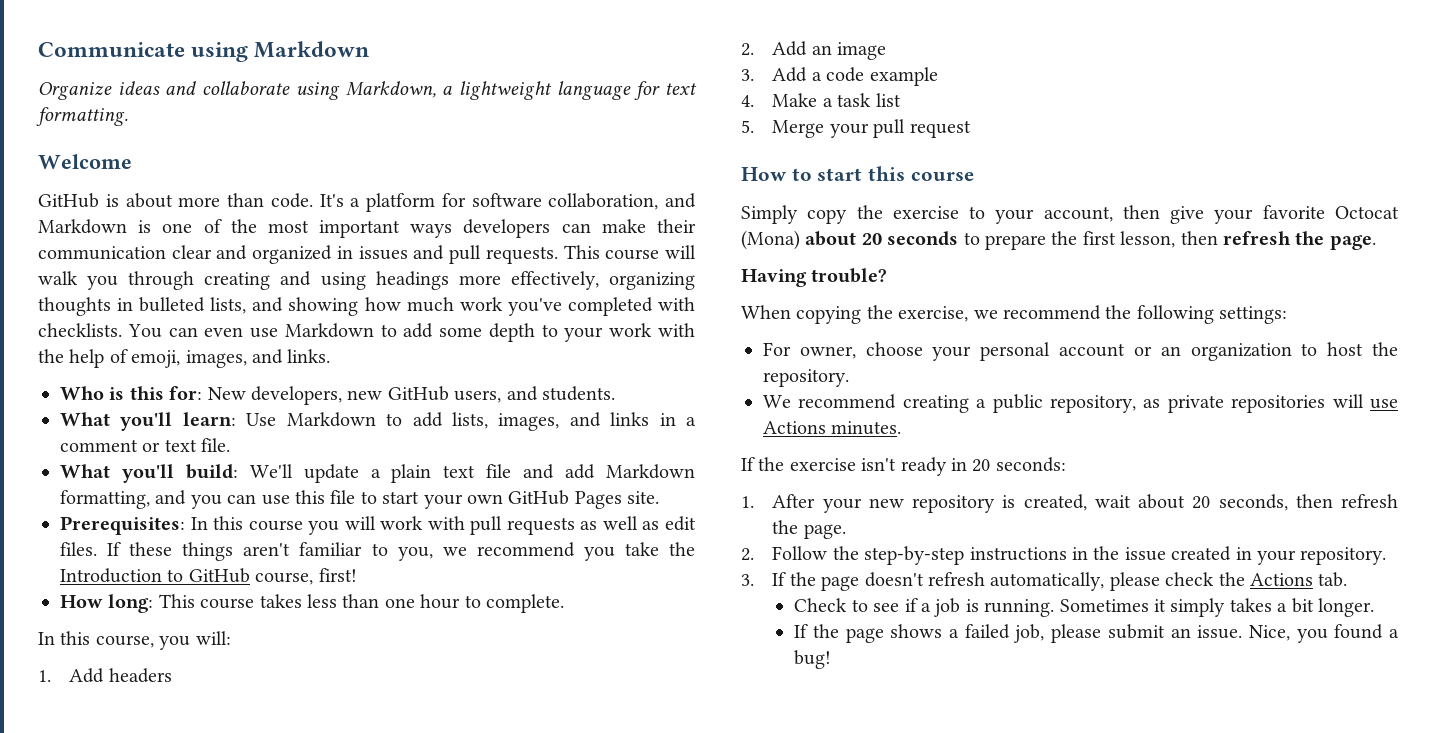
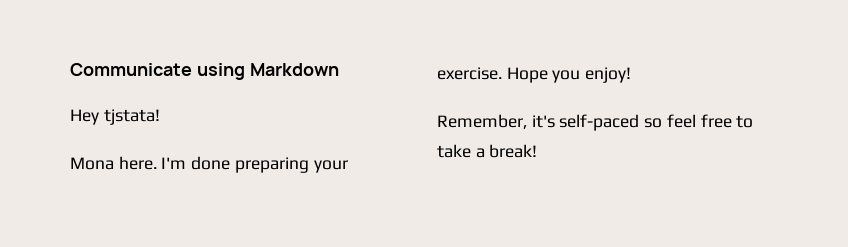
[38,81,698,100] [36,107,128,126] [38,154,132,169] [38,193,696,212] [38,219,696,238] [38,245,697,264] [38,271,695,290] [38,297,696,316] [38,323,695,342] [38,349,331,368] [60,386,615,405] [60,412,696,431] [60,438,231,452] [60,464,695,483] [60,490,660,509] [60,516,697,535] [60,542,696,561] [60,568,357,585] [60,594,564,613] [38,631,231,650] [38,668,172,683] [741,41,887,60] [741,67,938,86] [741,93,901,107] [741,119,971,138] [741,166,974,181] [741,205,1399,224] [741,230,1376,250] [741,268,888,287] [741,305,1288,324] [763,342,1398,361] [763,369,849,387] [763,394,1398,413] [763,421,902,435] [741,457,1066,476] [741,494,1399,513] [772,520,846,539] [741,546,1387,565] [741,572,1348,591] [794,598,1374,617] [794,624,1399,643] [794,650,832,669] Organize ideas and collaborate using Markdown, a lightweight language for text formatting. // Welcome // GitHub is about more than code. It's a platform for software collaboration, and Markdown is one of the most important ways developers can make their communication clear and organized in issues and pull requests. This course will walk you through creating and using headings more effectively, organizing thoughts in bulleted lists, and showing how much work you've completed with checklists. You can even use Markdown to add some depth to your work with the help of emoji, images, and links. // Who is this for: New developers, new GitHub users, and students. // What you'll learn: Use Markdown to add lists, images, and links in a comment or text file. // What you'll build: We'll update a plain text file and add Markdown formatting, and you can use this file to start your own GitHub Pages site. // Prerequisites: In this course you will work with pull requests as well as edit files. If these things aren't familiar to you, we recommend you take the Introduction to GitHub course, first! // How long: This course takes less than one hour to complete. // In this course, you will: // 1. Add headers // 2. Add an image // 3. Add a code example // 4. Make a task list // 5. Merge your pull request // How to start this course // Simply copy the exercise to your account, then give your favorite Octocat (Mona) about 20 seconds to prepare the first lesson, then refresh the page. // Having trouble? // When copying the exercise, we recommend the following settings: // For owner, choose your personal account or an organization to host the repository. // We recommend creating a public repository, as private repositories will use Actions minutes. // If the exercise isn't ready in 20 seconds: // 1. After your new repository is created, wait about 20 seconds, then refresh the page. // 2. Follow the step-by-step instructions in the issue created in your repository. // 3. If the page doesn't refresh automatically, please check the Actions tab. // Check to see if a job is running. Sometimes it simply takes a bit longer. // If the page shows a failed job, please submit an issue. Nice, you found a bug! -> [70,109,160,125] [70,156,348,173] [437,67,632,83] [437,114,754,131] [437,144,538,158] Hey tjstata! // Mona here. I'm done preparing your exercise. Hope you enjoy! // Remember, it's self-paced so feel free to take a break!

